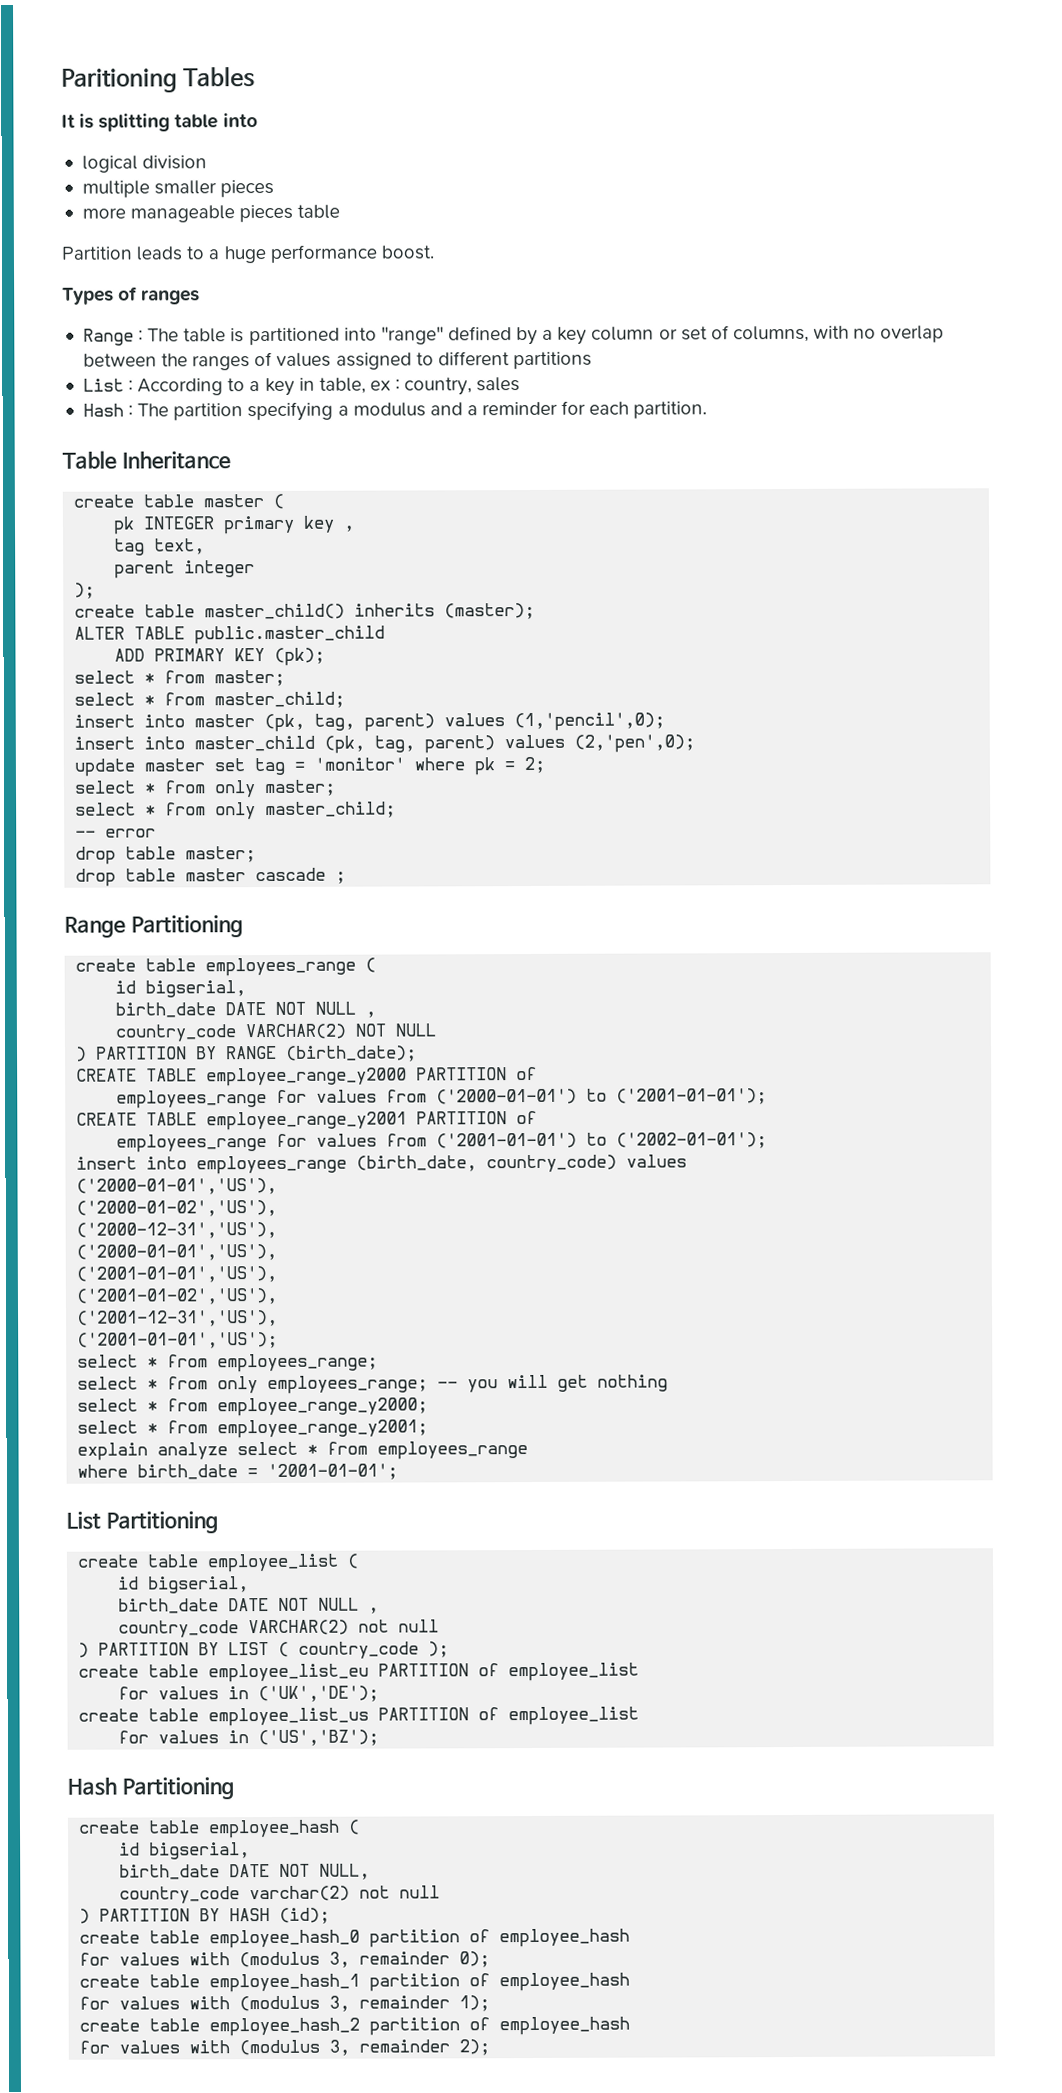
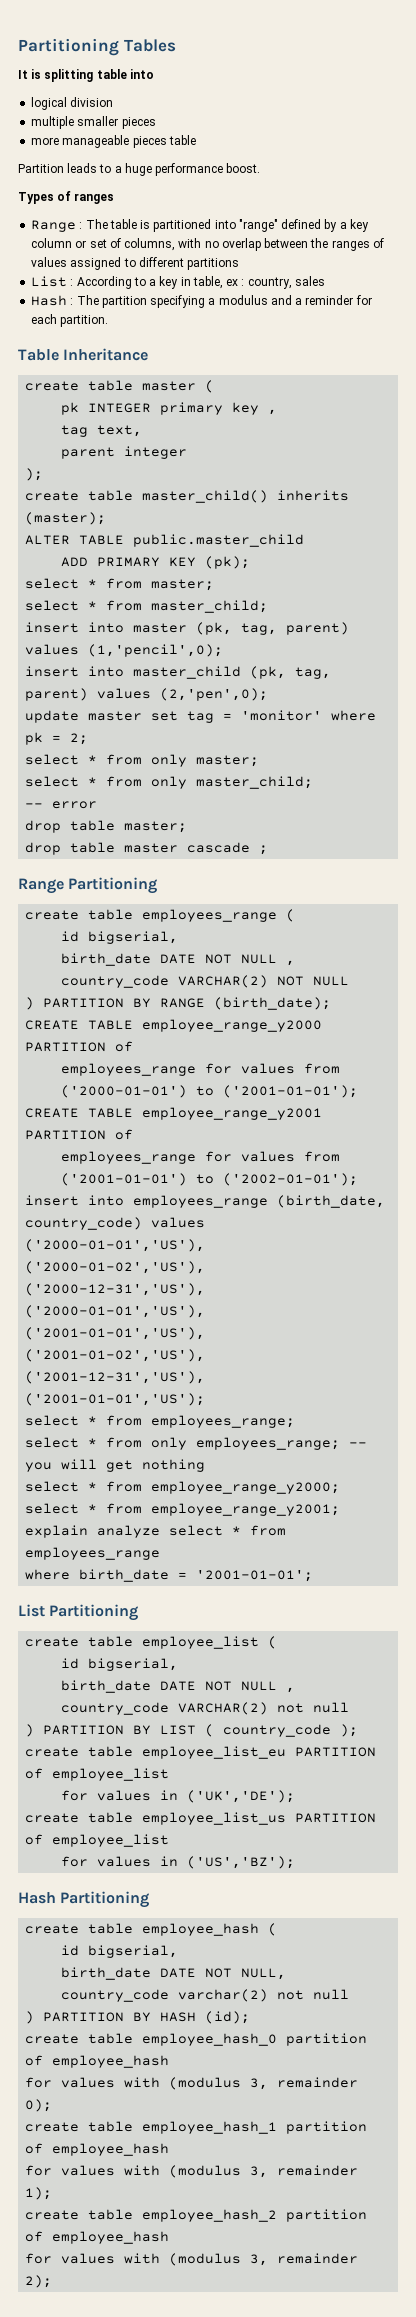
[61,68,178,93] Paritioning -> [18,38,119,56] Partitioning

